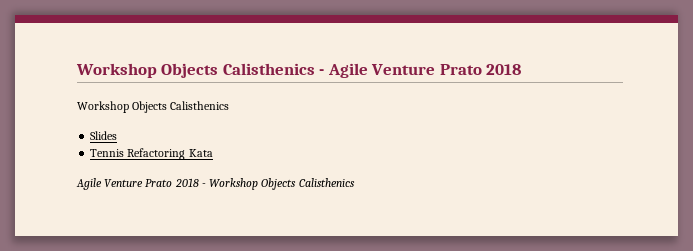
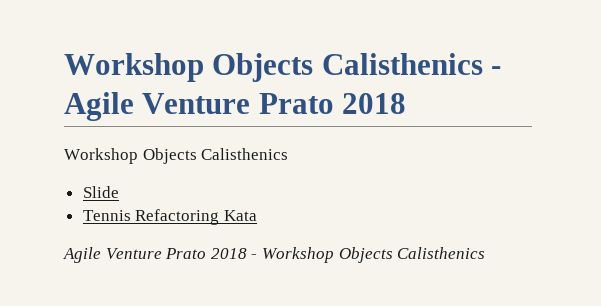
[90,131,118,140] Slides -> [82,186,119,198] Slide

